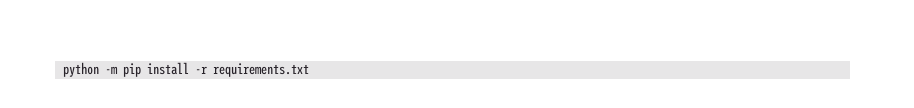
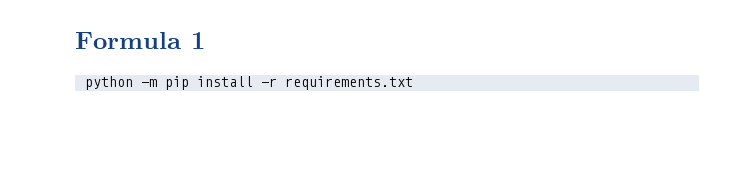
(63, 69) none -> [75,32,205,49] Formula 1 //

